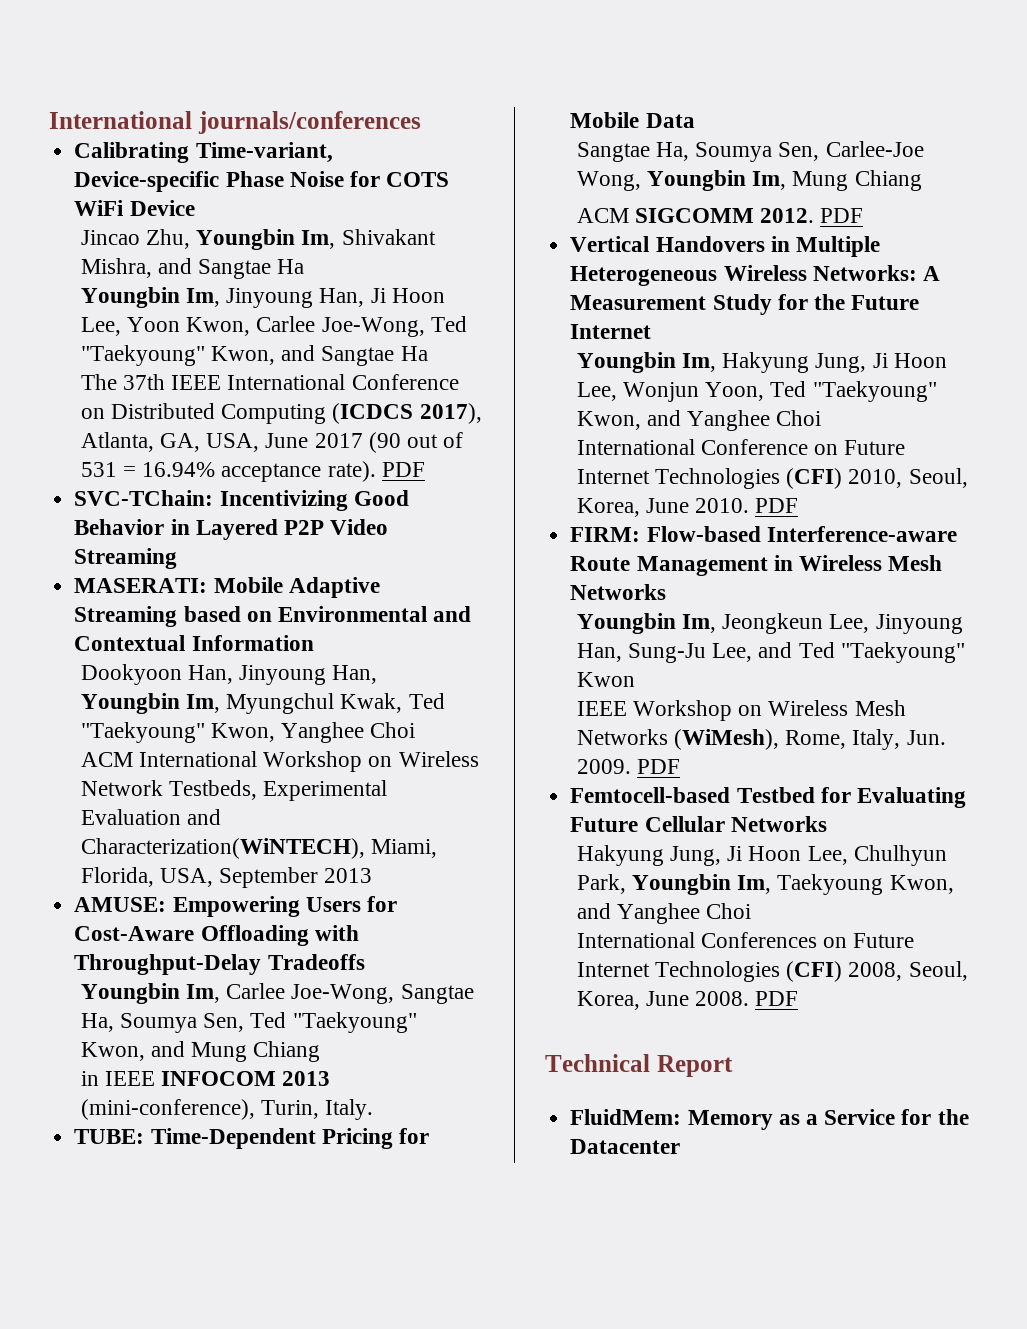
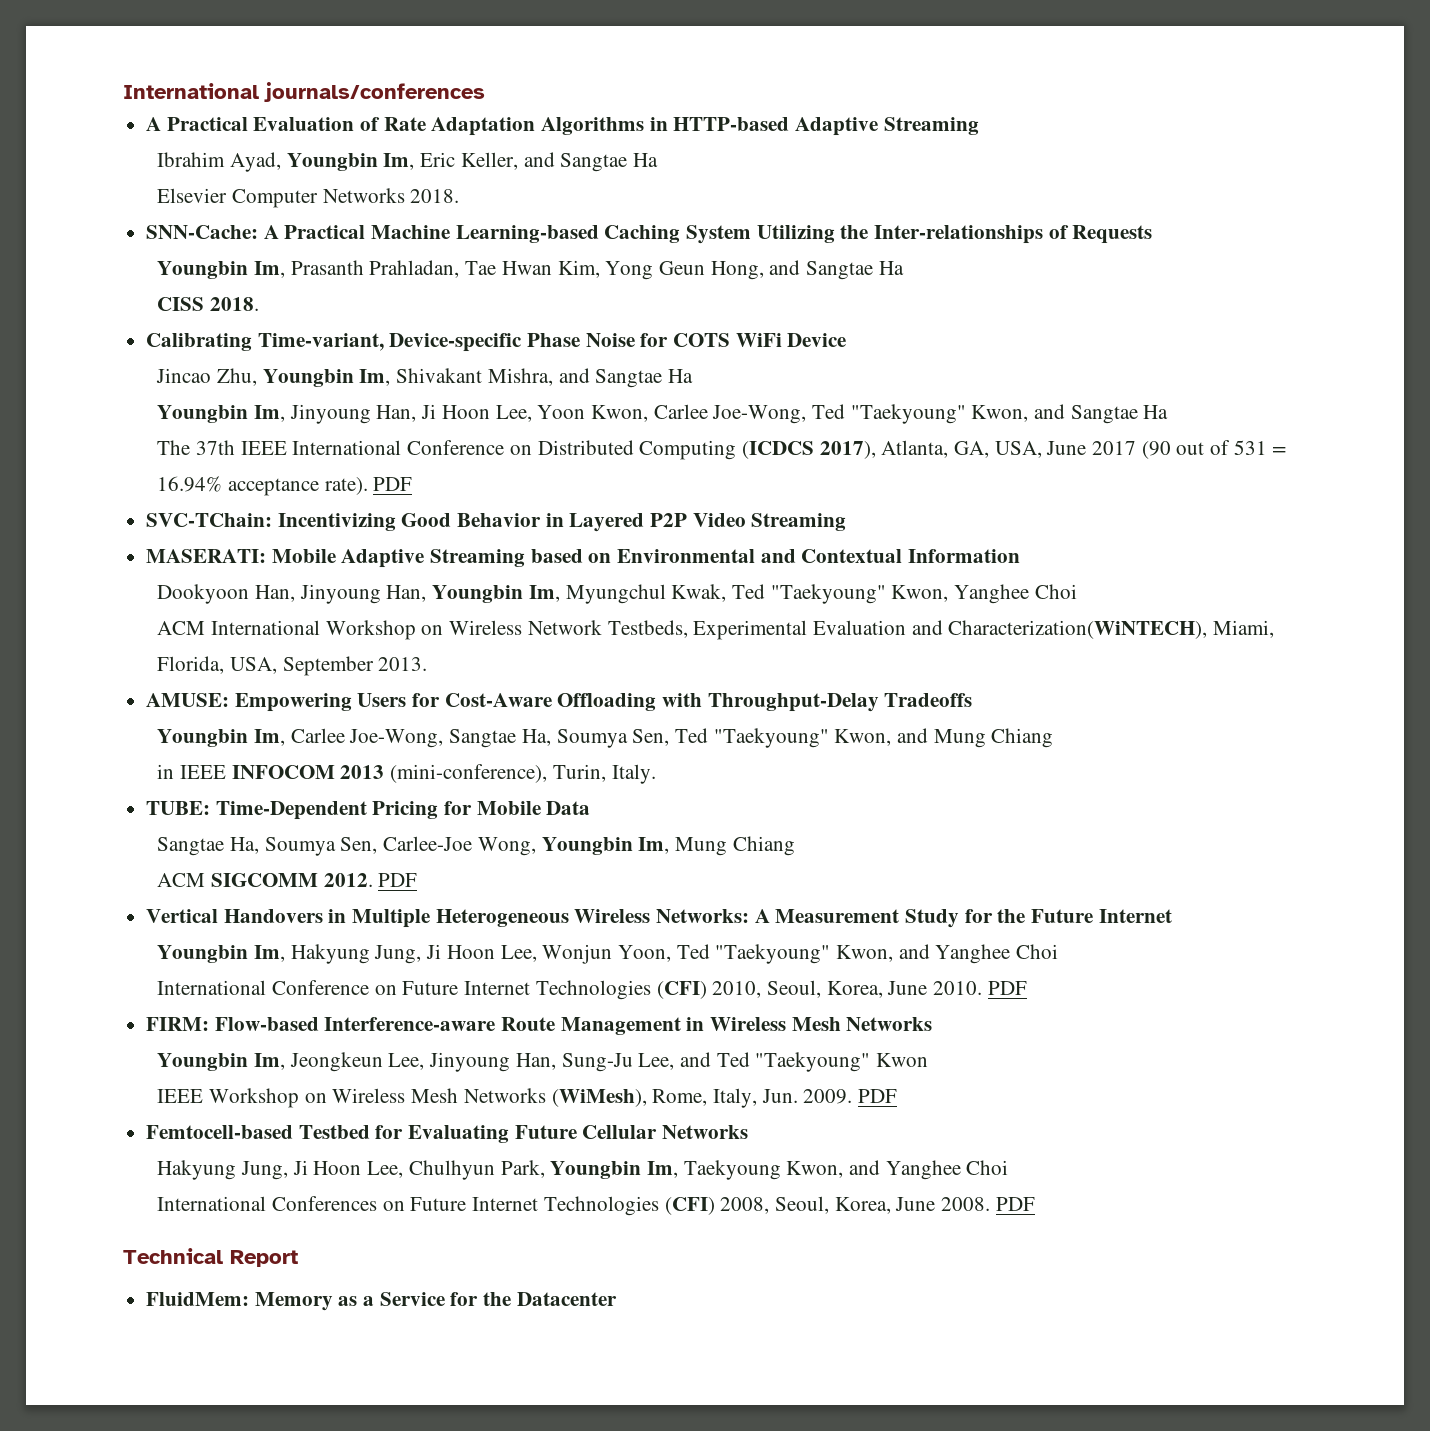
(421, 122) none -> [146,117,979,136] [157,152,658,172] [157,188,460,208] [146,225,1153,244] [157,260,904,280] [157,297,260,311] // A Practical Evaluation of Rate Adaptation Algorithms in HTTP-based Adaptive Streaming // Ibrahim Ayad, Youngbin Im, Eric Keller, and Sangtae Ha // Elsevier Computer Networks 2018. // SNN-Cache: A Practical Machine Learning-based Caching System Utilizing the Inter-relationships of Requests // Youngbin Im, Prasanth Prahladan, Tae Hwan Kim, Yong Geun Hong, and Sangtae Ha // CISS 2018.
[324,868,373,883] 2013 -> [378,657,428,671] 2013.

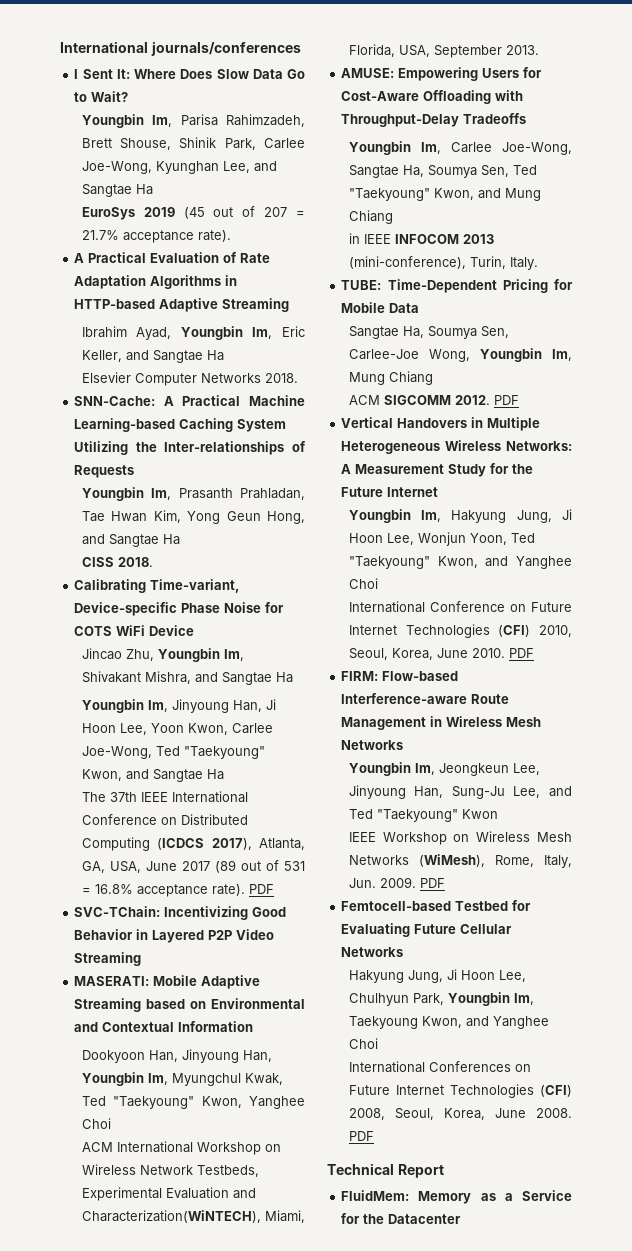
(485, 92) none -> [74,69,305,79] [74,91,129,102] [81,114,305,128] [81,137,305,150] [81,161,277,174] [81,184,153,197] [81,206,305,220] [81,230,231,243] // I Sent It: Where Does Slow Data Go to Wait? // Youngbin Im, Parisa Rahimzadeh, Brett Shouse, Shinik Park, Carlee Joe-Wong, Kyunghan Lee, and Sangtae Ha // EuroSys 2019 (45 out of 207 = 21.7% acceptance rate).
[1141,441,1171,459] (90 -> [214,860,236,873] (89
[157,476,223,492] 16.94% -> [94,884,133,894] 16.8%

